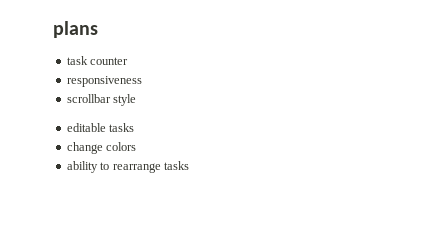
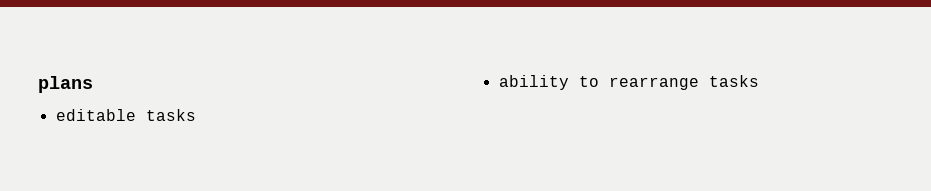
[66,56,129,65] [66,76,142,87] [66,94,137,106] // task counter // responsiveness // scrollbar style -> (93, 84) none
[66,142,137,154] // change colors -> (196, 115) none

